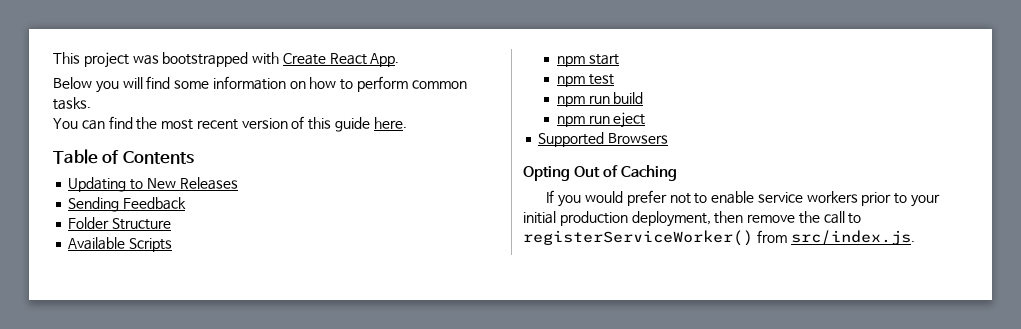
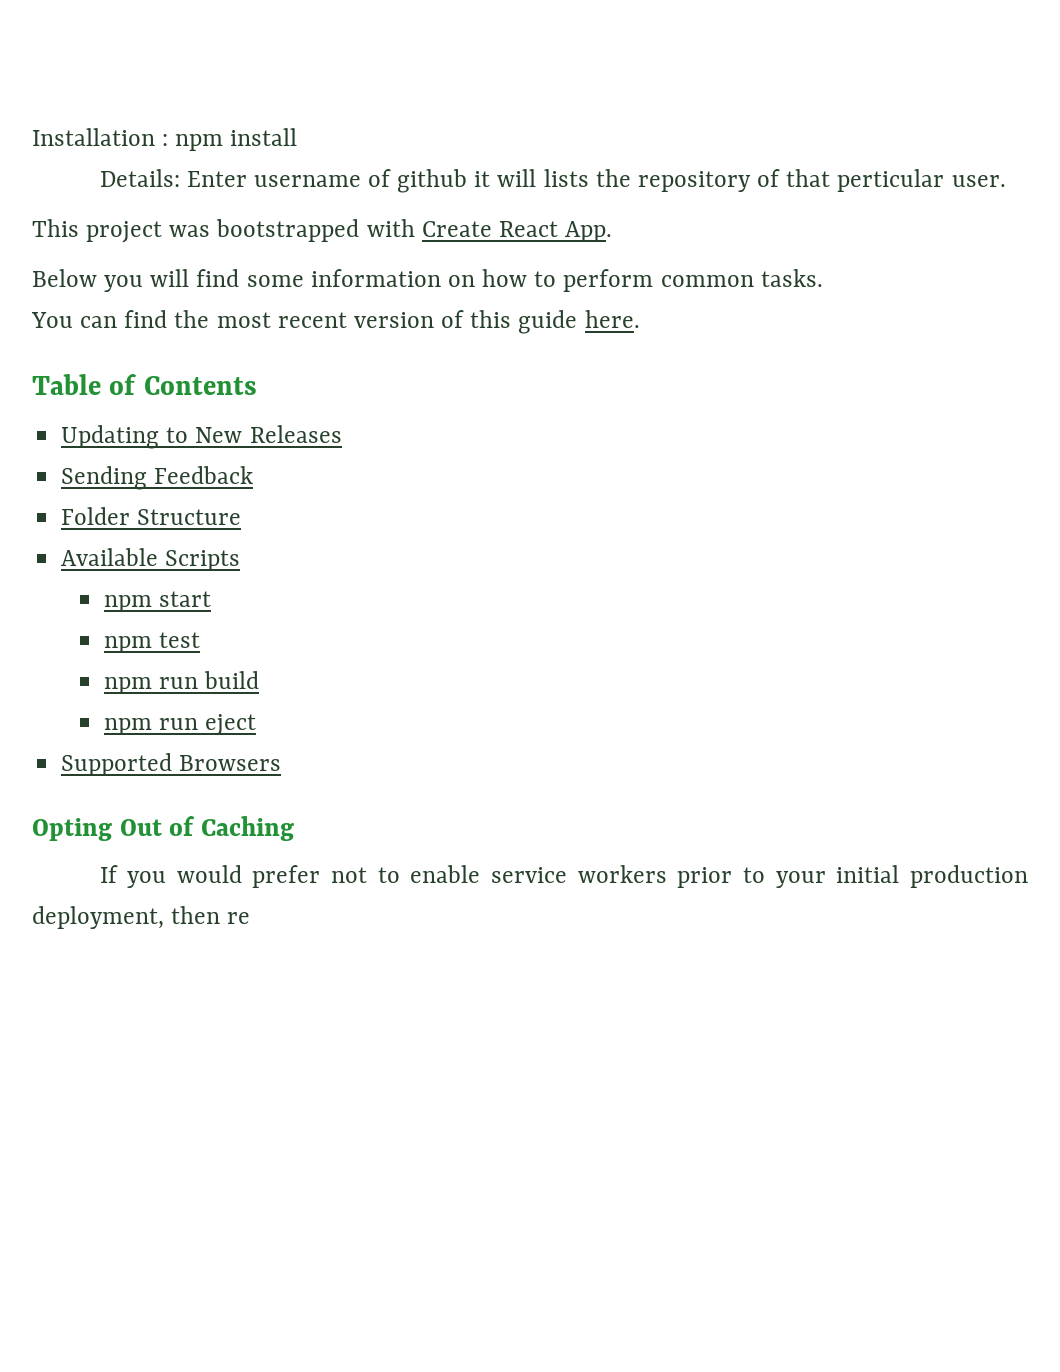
(53, 58) none -> [32,128,298,151] [99,169,1006,193] Installation : npm install // Details: Enter username of github it will lists the repository of that perticular user. //
[747,211,862,224] [523,230,915,246] remove the call to registerServiceWorker() from src/index.js. -> [227,912,251,924] re

